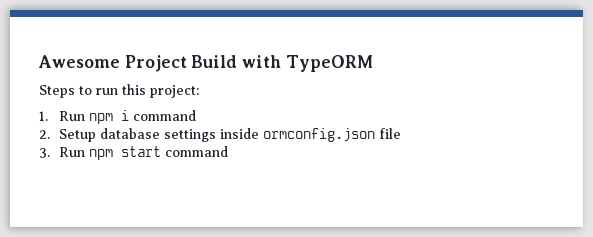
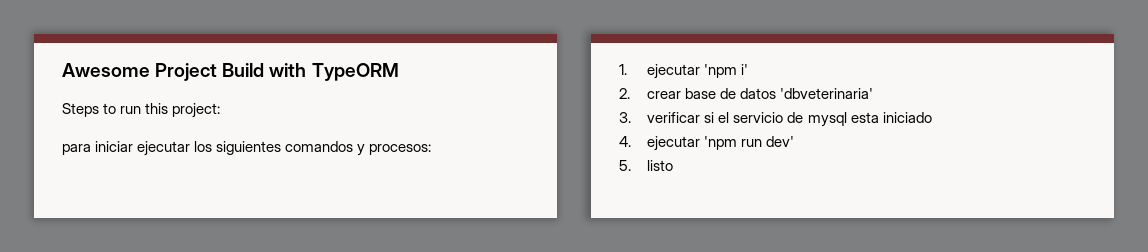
[39,110,196,124] [39,128,401,142] [39,146,228,160] 1. Run npm i command // 2. Setup database settings inside ormconfig.json file // 3. Run npm start command -> [62,141,432,156] [619,64,749,79] [619,88,874,99] [619,112,932,127] [619,136,795,151] [619,160,674,171] para iniciar ejecutar los siguientes comandos y procesos: // 1. ejecutar 'npm i' // 2. crear base de datos 'dbveterinaria' // 3. verificar si el servicio de mysql esta iniciado // 4. ejecutar 'npm run dev' // 5. listo

